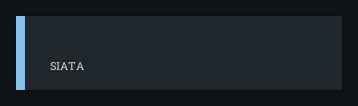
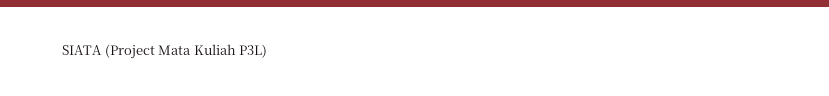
(84, 66) none -> [104,44,268,59] (Project Mata Kuliah P3L)

